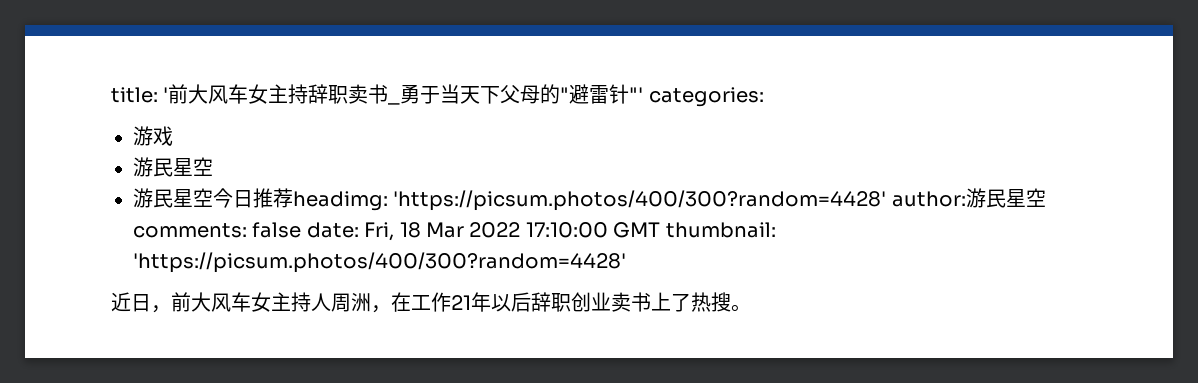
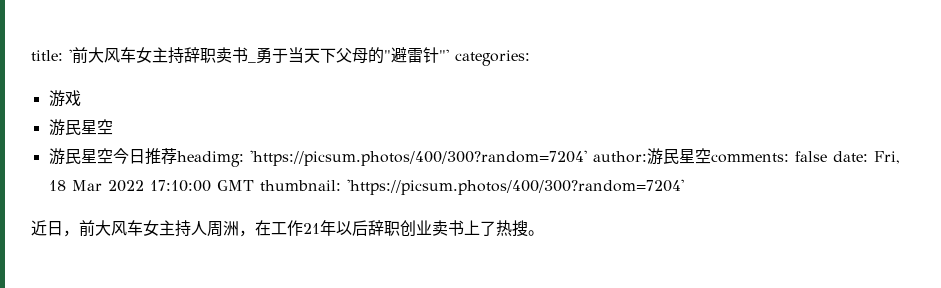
[393,190,887,211] 'https://picsum.photos/400/300?random=4428' -> [249,150,587,166] 'https://picsum.photos/400/300?random=7204'
[133,252,626,273] 'https://picsum.photos/400/300?random=4428' -> [346,179,684,195] 'https://picsum.photos/400/300?random=7204'

